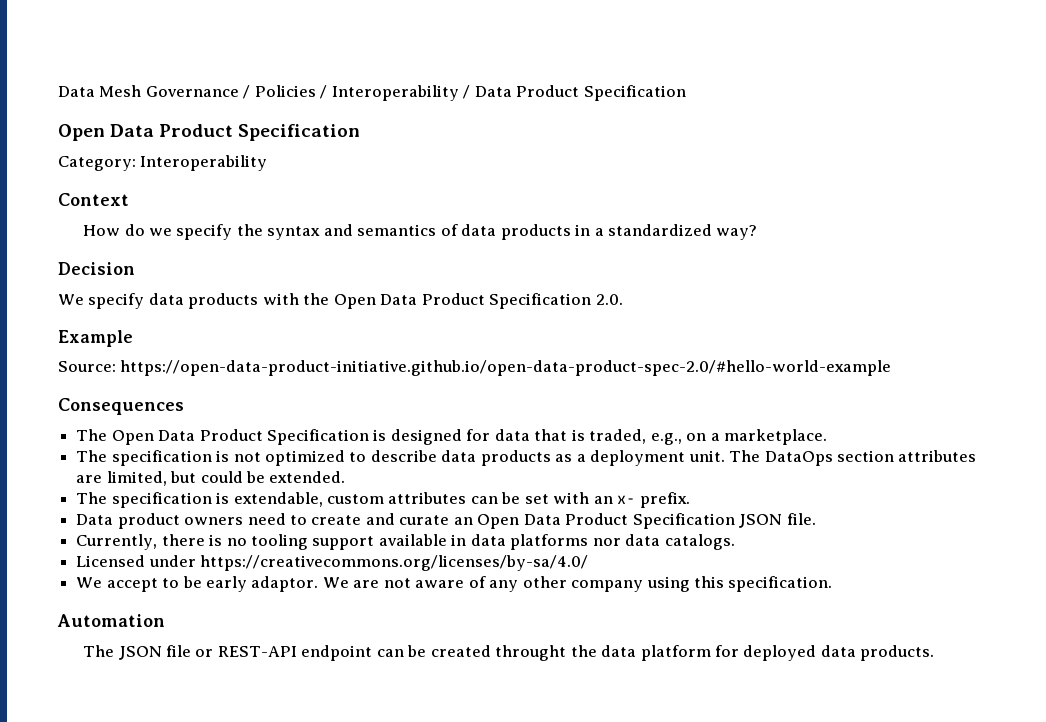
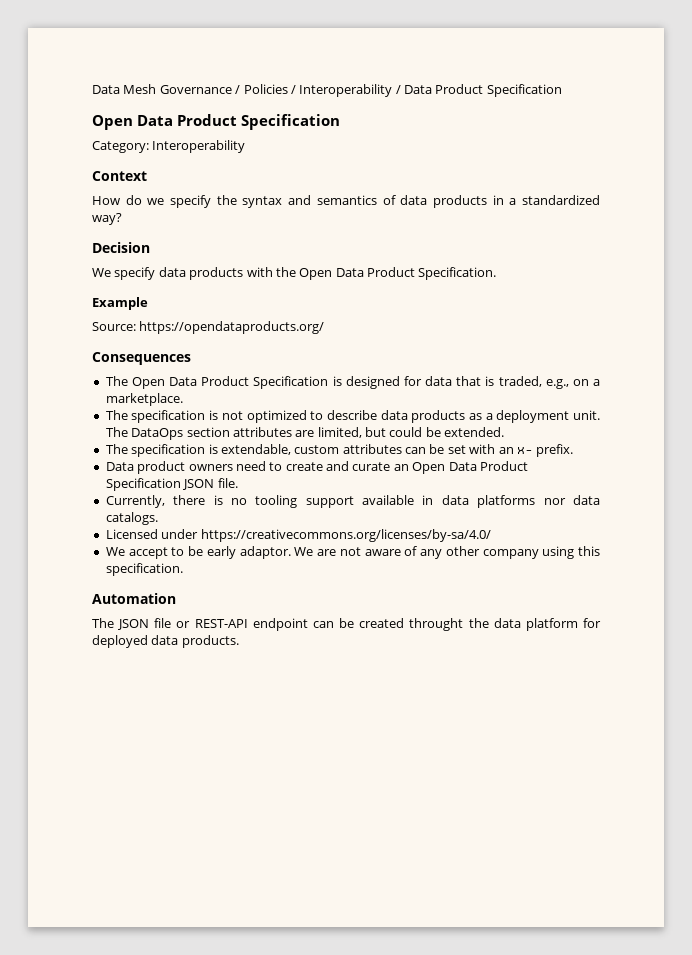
[489,293,623,309] Specification 2.0. -> [418,267,497,280] Specification.
[120,360,892,376] https://open-data-product-initiative.github.io/open-data-product-spec-2.0/#hello-world-example -> [139,321,325,334] https://opendataproducts.org/

